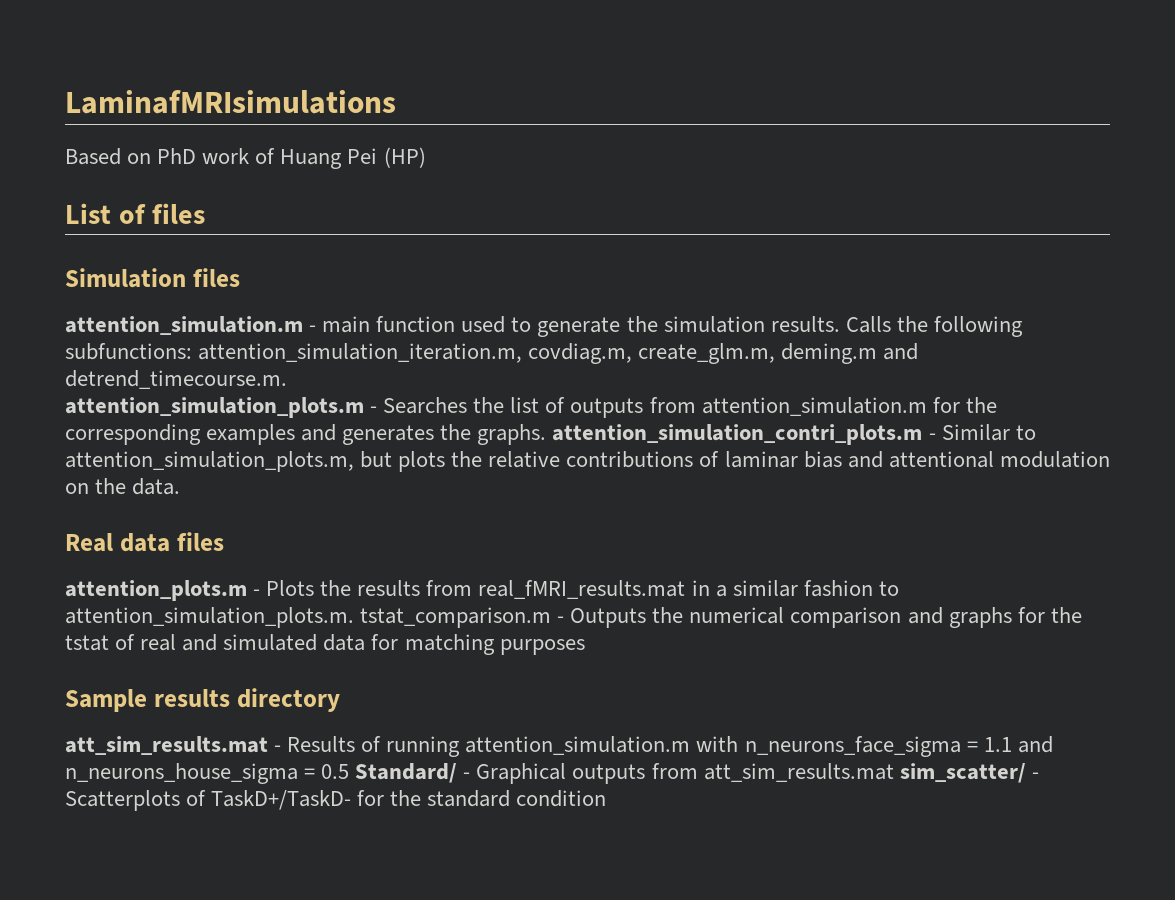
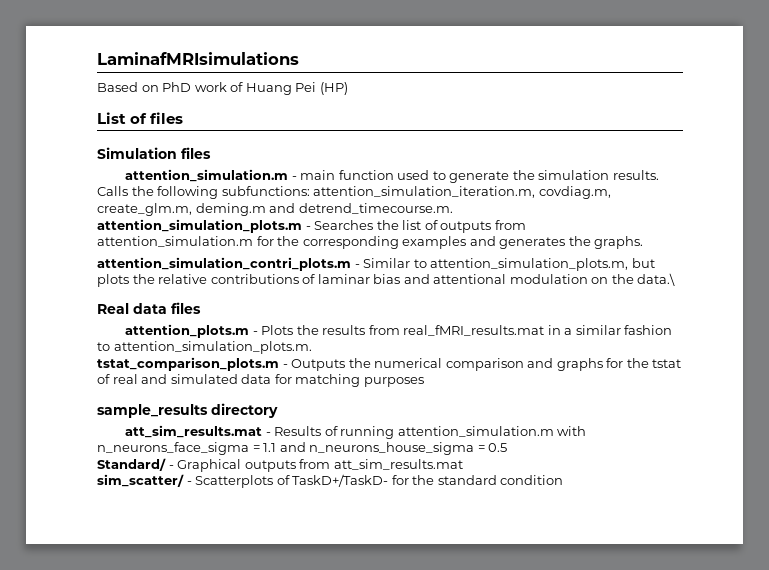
(547, 434) none -> (644, 242) //
[132,478,181,495] data. -> [637,273,676,286] data.\
[360,607,552,628] tstat_comparison.m -> [97,357,279,371] // tstat_comparison_plots.m
[65,689,230,712] Sample results -> [97,404,208,418] sample_results
(350, 771) none -> (508, 447) //
(894, 772) none -> (463, 464) //

